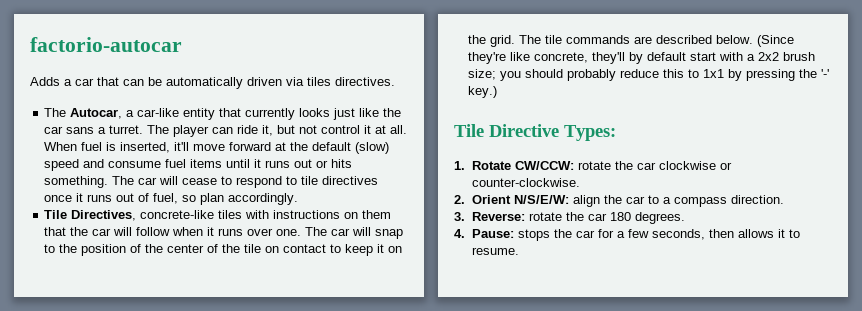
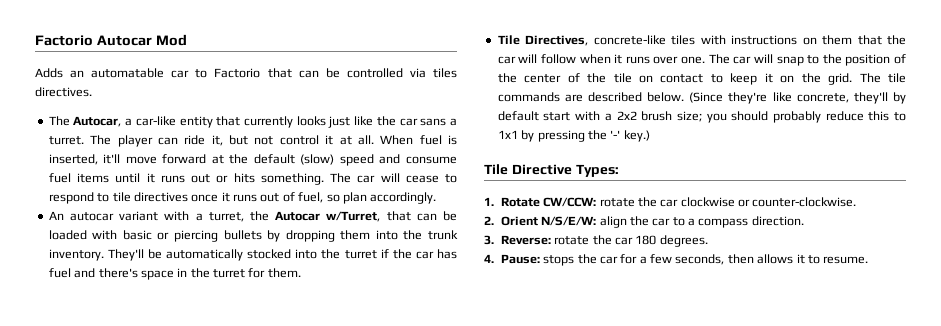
[30,37,182,52] [30,77,282,89] factorio-autocar // Adds a car that can be automatically driven -> [35,34,187,46] [35,68,403,78] Factorio Autocar Mod // Adds an automatable car to Factorio that can be controlled
(299, 199) none -> [48,211,457,222] [48,230,458,242] [48,249,458,261] [48,268,301,280] // An autocar variant with a turret, the Autocar w/Turret, that can be loaded with basic or piercing bullets by dropping them into the trunk inventory. They'll be automatically stocked into the turret if the car has fuel and there's space in the turret for them.

